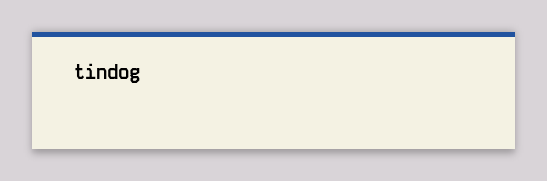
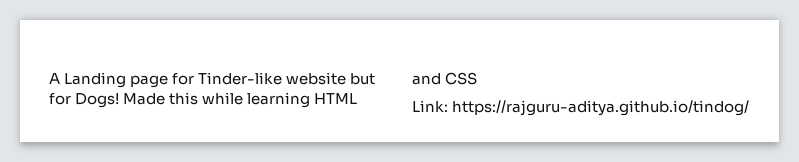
[74,63,140,83] tindog -> [49,72,376,88] [49,92,358,108] [412,72,478,85] [412,100,750,116] A Landing page for Tinder-like website but for Dogs! Made this while learning HTML and CSS // Link: https://rajguru-aditya.github.io/tindog/

